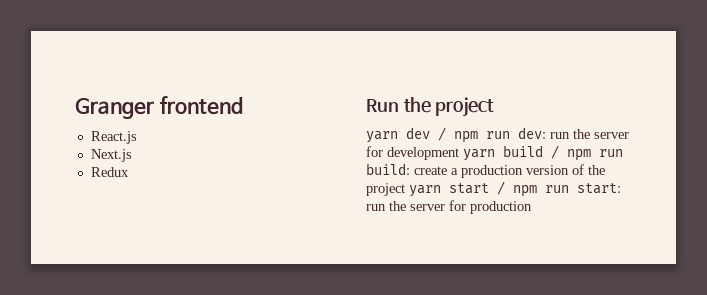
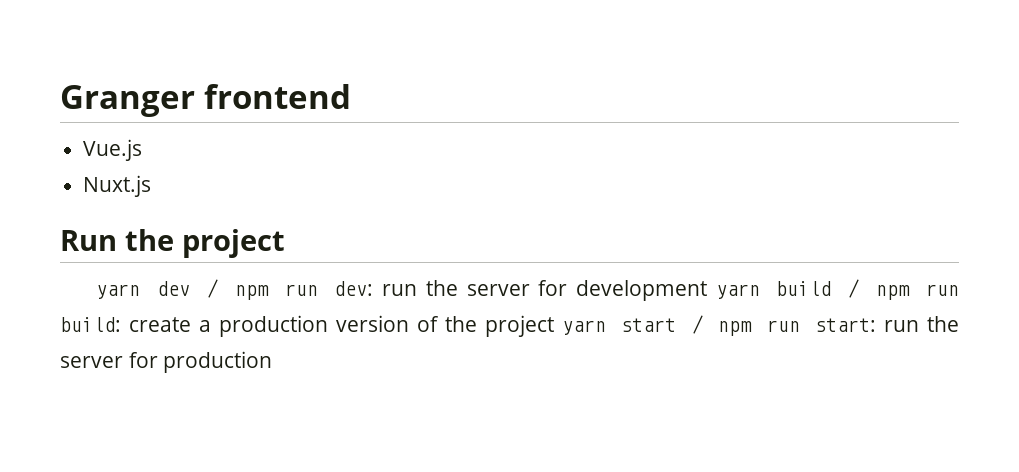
[90,131,137,144] [90,149,132,162] [90,167,129,177] React.js // Next.js // Redux -> [83,139,143,161] [83,175,152,197] Vue.js // Nuxt.js

